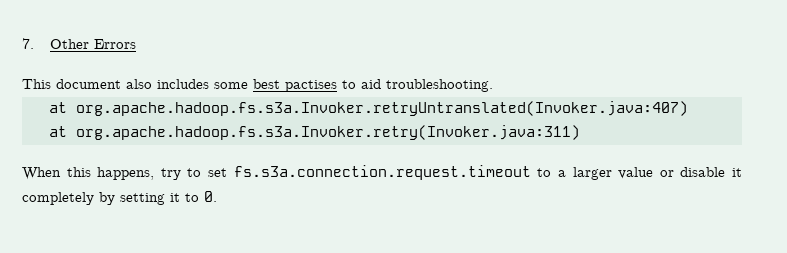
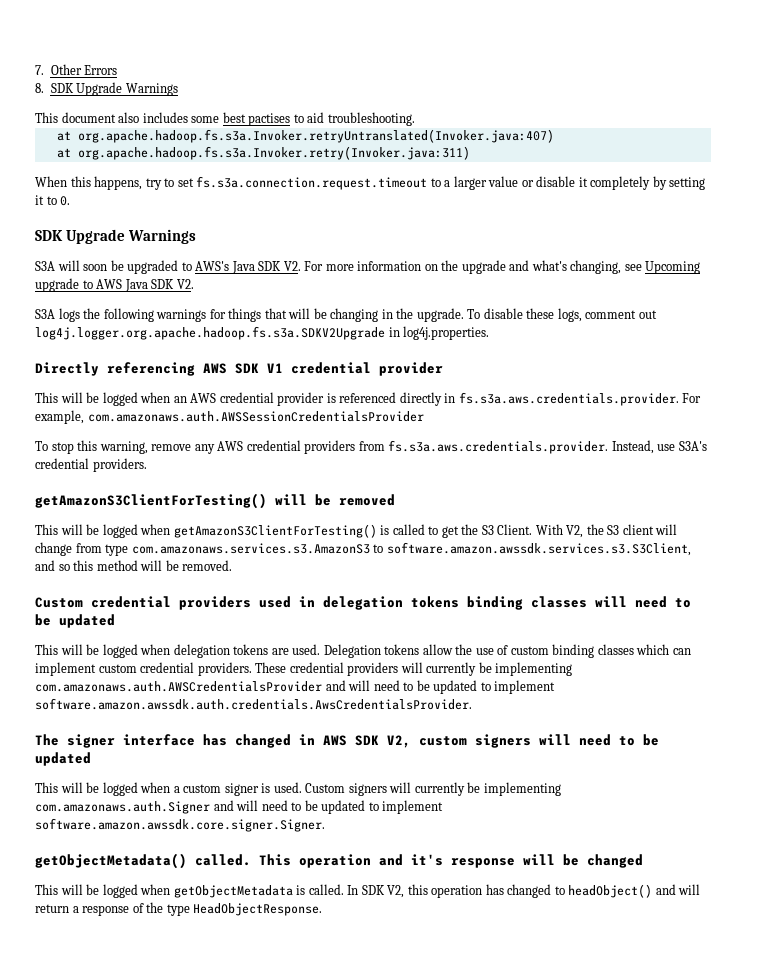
(137, 44) none -> [35,82,178,96] // 8. SDK Upgrade Warnings
(217, 196) none -> [35,229,196,244] [35,260,701,274] [35,278,194,292] [35,308,657,322] [35,326,490,340] [35,362,443,376] [35,392,702,406] [35,410,424,424] [35,440,707,454] [35,458,147,472] [35,493,395,509] [35,524,678,538] [35,542,691,556] [35,560,233,571] [35,596,691,610] [35,614,115,628] [35,644,691,658] [35,662,573,676] [35,680,556,694] [35,698,472,710] [35,734,659,748] [35,752,91,766] [35,782,561,796] [35,800,444,814] [35,818,325,832] [35,853,643,869] [35,884,701,898] [35,902,323,916] // SDK Upgrade Warnings // S3A will soon be upgraded to AWS's Java SDK V2. For more information on the upgrade and what's changing, see Upcoming upgrade to AWS Java SDK V2. // S3A logs the following warnings for things that will be changing in the upgrade. To disable these logs, comment out log4j.logger.org.apache.hadoop.fs.s3a.SDKV2Upgrade in log4j.properties. // Directly referencing AWS SDK V1 credential provider // This will be logged when an AWS credential provider is referenced directly in fs.s3a.aws.credentials.provider. For example, com.amazonaws.auth.AWSSessionCredentialsProvider // To stop this warning, remove any AWS credential providers from fs.s3a.aws.credentials.provider. Instead, use S3A's credential providers. // getAmazonS3ClientForTesting() will be removed // This will be logged when getAmazonS3ClientForTesting() is called to get the S3 Client. With V2, the S3 client will change from type com.amazonaws.services.s3.AmazonS3 to software.amazon.awssdk.services.s3.S3Client, and so this method will be removed. // Custom credential providers used in delegation tokens binding classes will need to be updated // This will be logged when delegation tokens are used. Delegation tokens allow the use of custom binding classes which can implement custom credential providers. These credential providers will currently be implementing com.amazonaws.auth.AWSCredentialsProvider and will need to be updated to implement software.amazon.awssdk.auth.credentials.AwsCredentialsProvider. // The signer interface has changed in AWS SDK V2, custom signers will need to be updated // This will be logged when a custom signer is used. Custom signers will currently be implementing com.amazonaws.auth.Signer and will need to be updated to implement software.amazon.awssdk.core.signer.Signer. // getObjectMetadata() called. This operation and it's response will be changed // This will be logged when getObjectMetadata is called. In SDK V2, this operation has changed to headObject() and will return a response of the type HeadObjectResponse.

